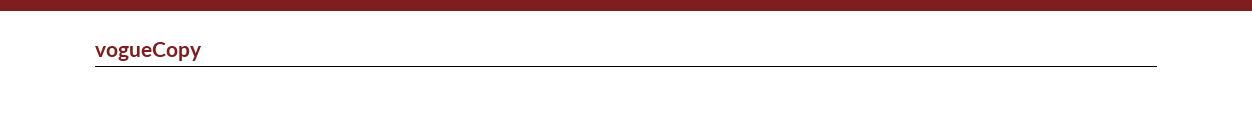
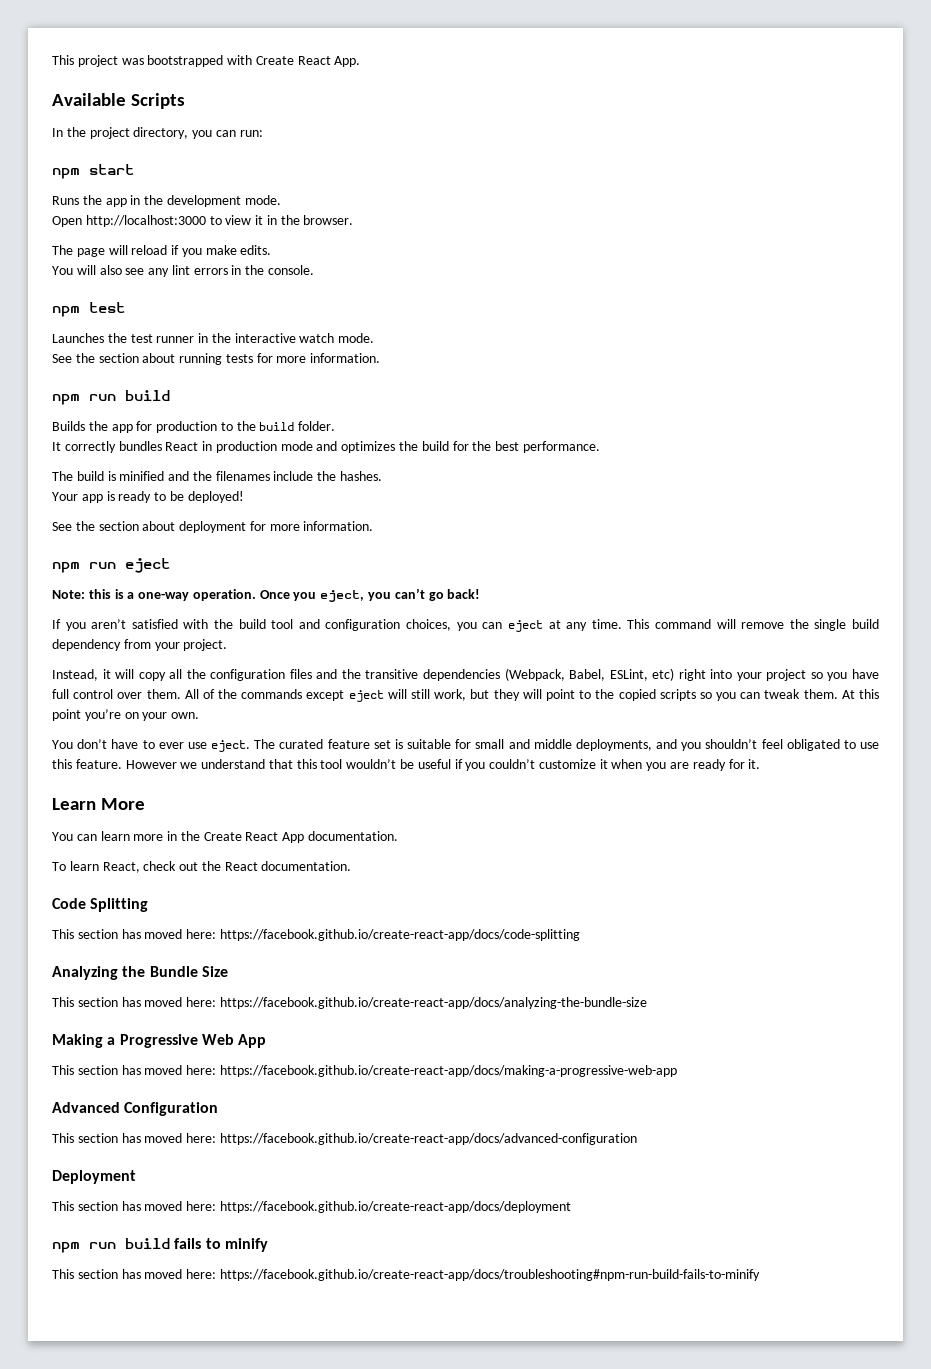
[95,42,202,61] vogueCopy -> [52,55,361,67] [52,93,186,109] [52,127,263,139] [52,164,134,179] [52,195,281,207] [52,215,354,227] [52,245,272,257] [52,265,315,277] [52,302,125,317] [52,333,375,343] [52,353,381,365] [52,390,170,405] [52,421,336,433] [52,441,600,453] [52,471,383,481] [52,491,244,503] [52,521,374,533] [52,558,170,573] [52,588,481,602] [52,619,879,632] [52,639,228,651] [52,668,879,681] [52,689,880,702] [52,709,200,721] [52,739,879,752] [52,759,761,771] [52,798,146,810] [52,831,399,843] [52,861,352,873] [52,898,149,912] [52,929,580,941] [52,966,228,980] [52,997,647,1009] [52,1034,267,1048] [52,1065,677,1077] [52,1102,219,1116] [52,1133,637,1145] [52,1170,136,1184] [52,1201,571,1213] [52,1238,268,1253] [52,1269,760,1281] This project was bootstrapped with Create React App. // Available Scripts // In the project directory, you can run: // npm start // Runs the app in the development mode. // Open http://localhost:3000 to view it in the browser. // The page will reload if you make edits. // You will also see any lint errors in the console. // npm test // Launches the test runner in the interactive watch mode. // See the section about running tests for more information. // npm run build // Builds the app for production to the build folder. // It correctly bundles React in production mode and optimizes the build for the best performance. // The build is minified and the filenames include the hashes. // Your app is ready to be deployed! // See the section about deployment for more information. // npm run eject // Note: this is a one-way operation. Once you eject, you can’t go back! // If you aren’t satisfied with the build tool and configuration choices, you can eject at any time. This command will remove the single build dependency from your project. // Instead, it will copy all the configuration files and the transitive dependencies (Webpack, Babel, ESLint, etc) right into your project so you have full control over them. All of the commands except eject will still work, but they will point to the copied scripts so you can tweak them. At this point you’re on your own. // You don’t have to ever use eject. The curated feature set is suitable for small and middle deployments, and you shouldn’t feel obligated to use this feature. However we understand that this tool wouldn’t be useful if you couldn’t customize it when you are ready for it. // Learn More // You can learn more in the Create React App documentation. // To learn React, check out the React documentation. // Code Splitting // This section has moved here: https://facebook.github.io/create-react-app/docs/code-splitting // Analyzing the Bundle Size // This section has moved here: https://facebook.github.io/create-react-app/docs/analyzing-the-bundle-size // Making a Progressive Web App // This section has moved here: https://facebook.github.io/create-react-app/docs/making-a-progressive-web-app // Advanced Configuration // This section has moved here: https://facebook.github.io/create-react-app/docs/advanced-configuration // Deployment // This section has moved here: https://facebook.github.io/create-react-app/docs/deployment // npm run build fails to minify // This section has moved here: https://facebook.github.io/create-react-app/docs/troubleshooting#npm-run-build-fails-to-minify

